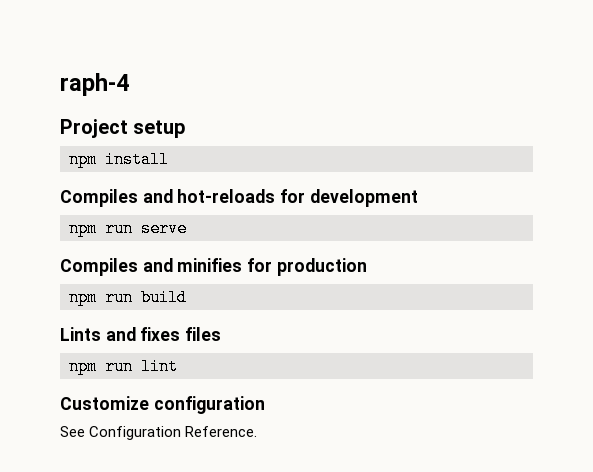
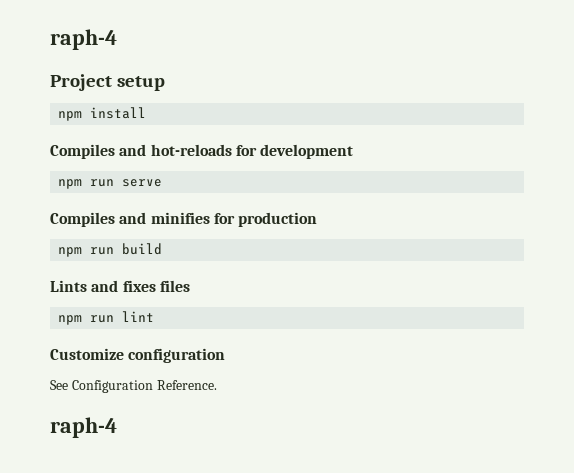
(258, 431) none -> [50,417,117,438] // raph-4

